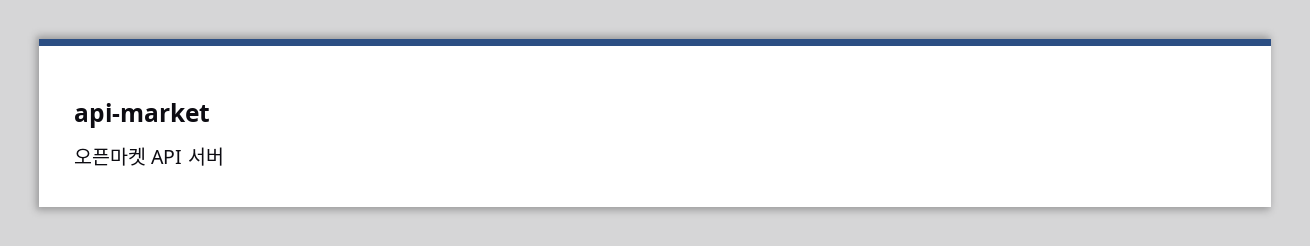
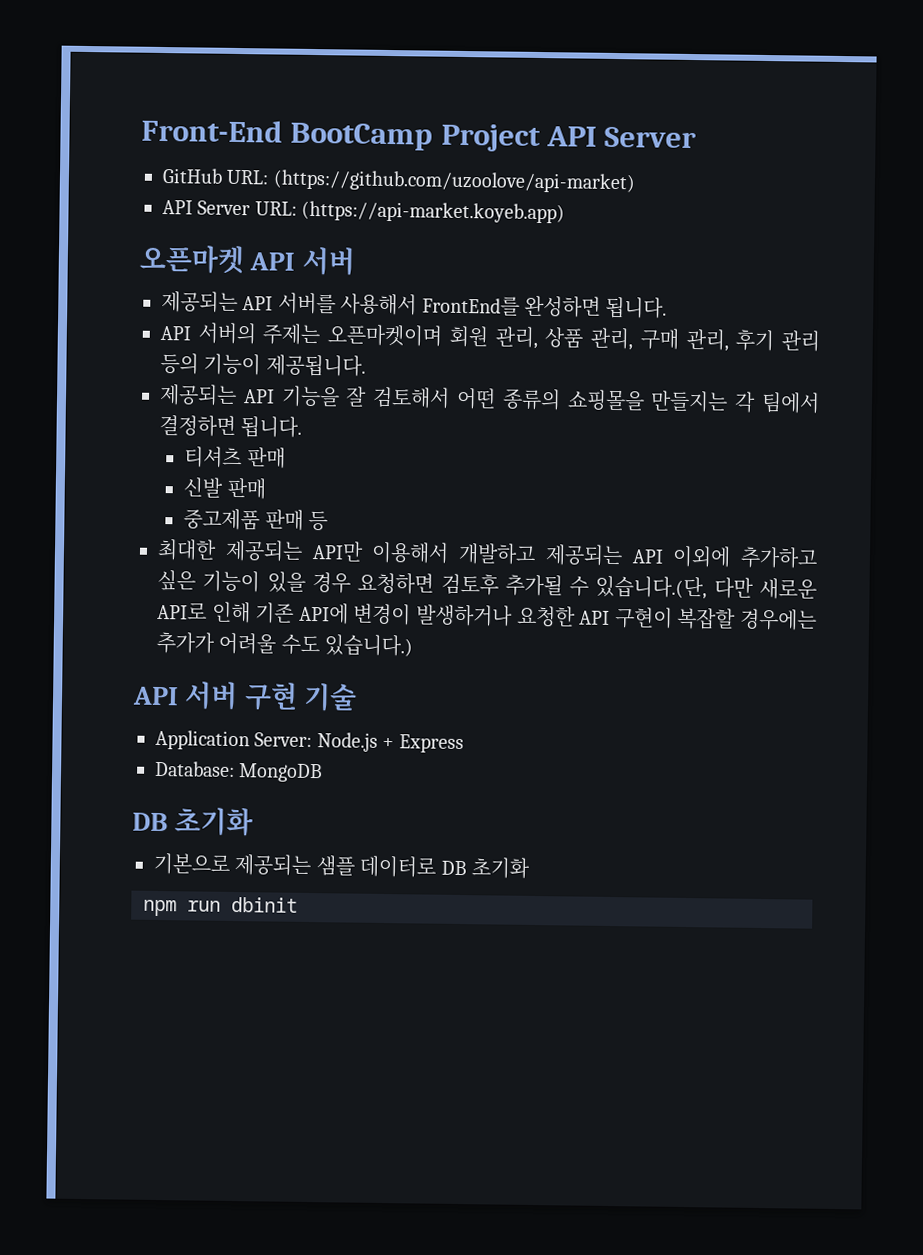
[74,103,210,128] [74,147,224,166] api-market // 오픈마켓 API 서버 -> [141,118,698,153] [162,168,636,194] [162,199,566,224] [139,244,356,276] [161,290,668,319] [160,322,821,352] [160,352,366,377] [159,383,820,414] [159,414,303,438] [184,446,286,469] [183,477,266,500] [183,508,329,532] [157,538,818,569] [157,569,817,600] [157,601,818,631] [156,631,414,657] [132,681,357,712] [155,729,464,754] [155,760,324,783] [132,807,255,837] [153,852,530,879] [143,896,298,917] Front-End BootCamp Project API Server // GitHub URL: (https://github.com/uzoolove/api-market) // API Server URL: (https://api-market.koyeb.app) // 오픈마켓 API 서버 // 제공되는 API 서버를 사용해서 FrontEnd를 완성하면 됩니다. // API 서버의 주제는 오픈마켓이며 회원 관리, 상품 관리, 구매 관리, 후기 관리 등의 기능이 제공됩니다. // 제공되는 API 기능을 잘 검토해서 어떤 종류의 쇼핑몰을 만들지는 각 팀에서 결정하면 됩니다. // 티셔츠 판매 // 신발 판매 // 중고제품 판매 등 // 최대한 제공되는 API만 이용해서 개발하고 제공되는 API 이외에 추가하고 싶은 기능이 있을 경우 요청하면 검토후 추가될 수 있습니다.(단, 다만 새로운 API로 인해 기존 API에 변경이 발생하거나 요청한 API 구현이 복잡할 경우에는 추가가 어려울 수도 있습니다.) // API 서버 구현 기술 // Application Server: Node.js + Express // Database: MongoDB // DB 초기화 // 기본으로 제공되는 샘플 데이터로 DB 초기화 // npm run dbinit

